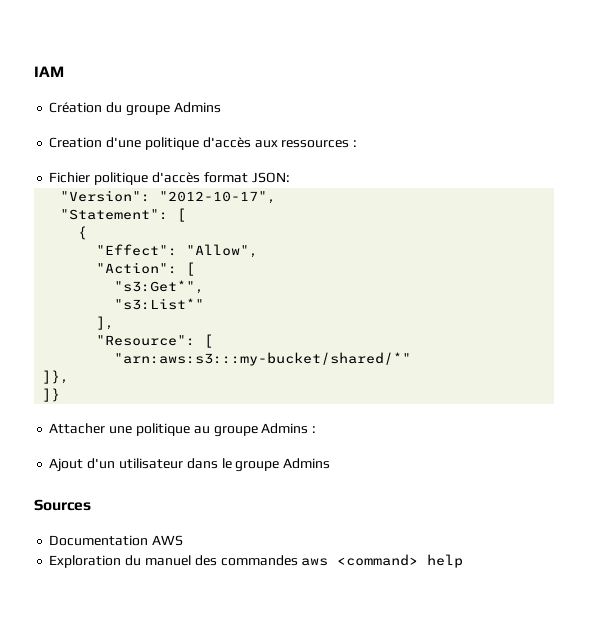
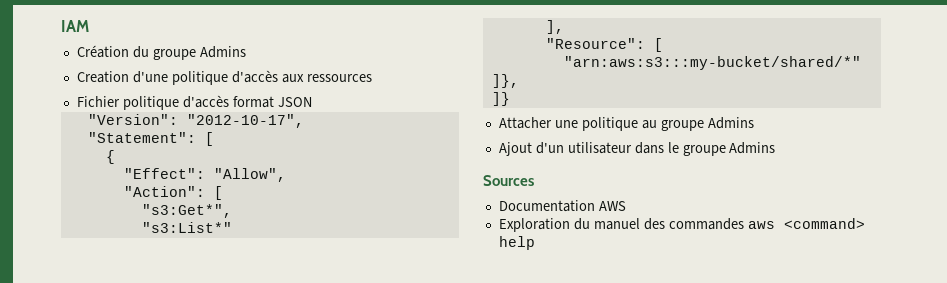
[353,140,358,147] : -> (372, 78) none
[251,172,290,183] JSON: -> [277,97,312,107] JSON
[312,426,317,433] : -> (754, 123) none

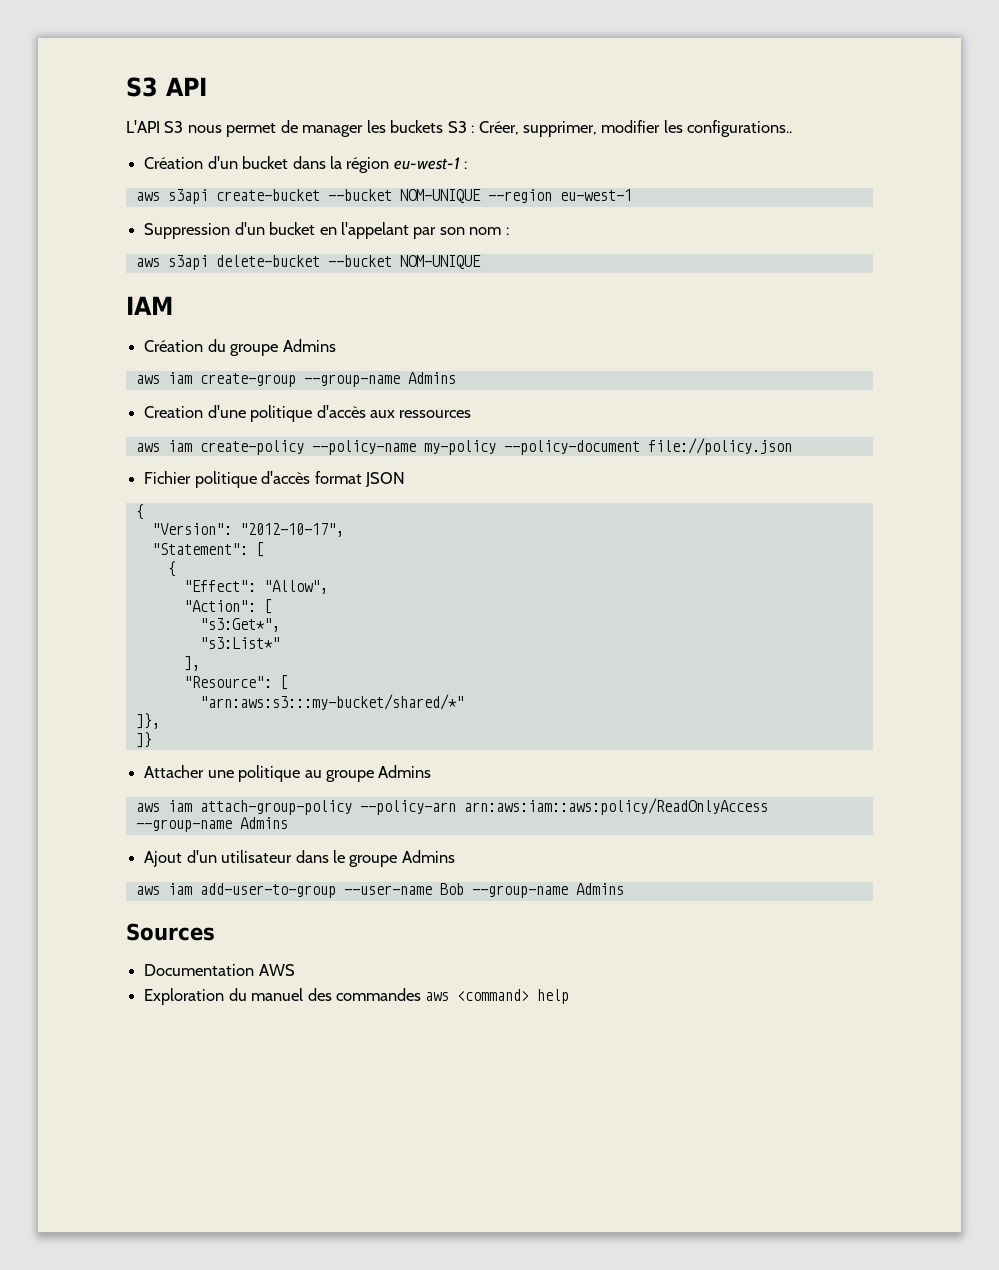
(61, 26) none -> [126,77,207,97] [126,120,793,137] [144,156,468,173] [135,189,632,204] [144,222,509,239] [135,255,481,270] S3 API // L'API S3 nous permet de manager les buckets S3 : Créer, supprimer, modifier les configurations.. // Création d'un bucket dans la région eu-west-1 : // aws s3api create-bucket --bucket NOM-UNIQUE --region eu-west-1 // Suppression d'un bucket en l'appelant par son nom : // aws s3api delete-bucket --bucket NOM-UNIQUE //
(246, 52) none -> [135,372,456,387] // aws iam create-group --group-name Admins
(372, 78) none -> [135,438,792,455] // aws iam create-policy --policy-name my-policy --policy-document file://policy.json
(312, 102) none -> [135,504,144,520] // {
(754, 123) none -> [135,798,768,815] [135,817,288,832] // aws iam attach-group-policy --policy-arn arn:aws:iam::aws:policy/ReadOnlyAccess --group-name Admins
(776, 148) none -> [135,883,624,898] // aws iam add-user-to-group --user-name Bob --group-name Admins

